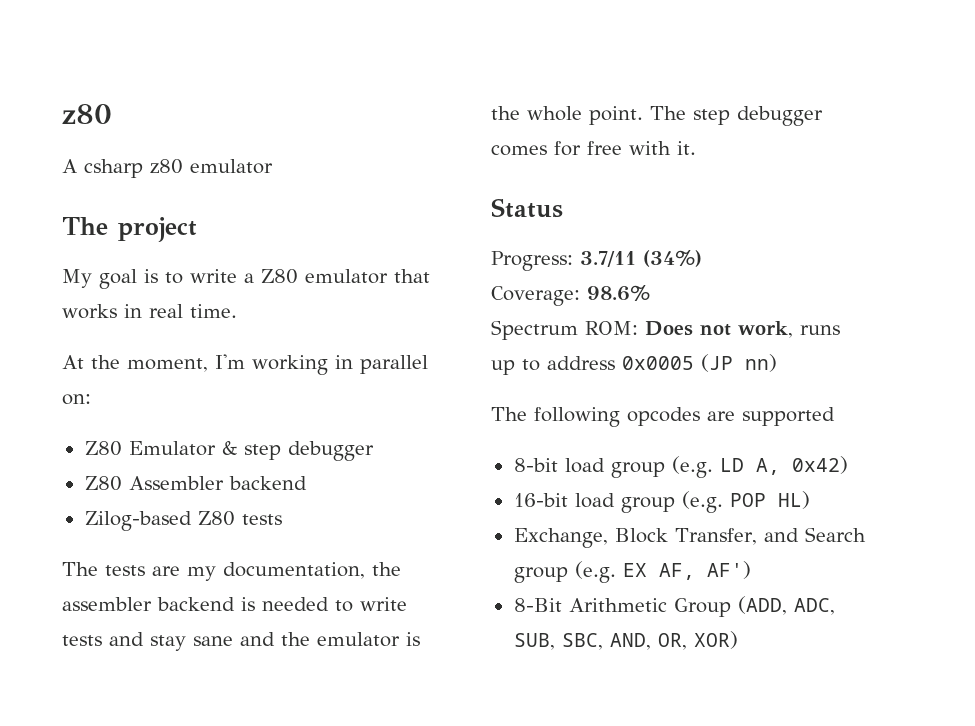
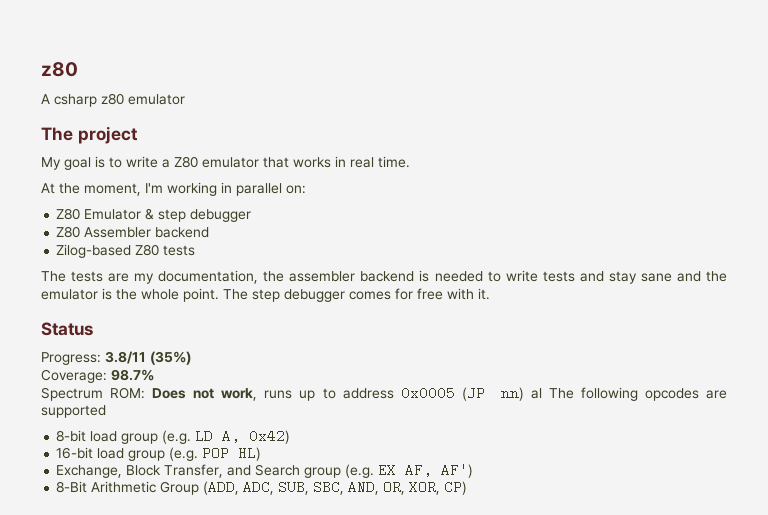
[580,250,702,267] 3.7/11 (34%) -> [105,351,191,365] 3.8/11 (35%)
[587,285,650,301] 98.6% -> [111,369,154,381] 98.7%
(777, 363) // -> [530,388,542,399] al
[693,631,738,649] XOR) -> [409,480,468,495] XOR, CP)

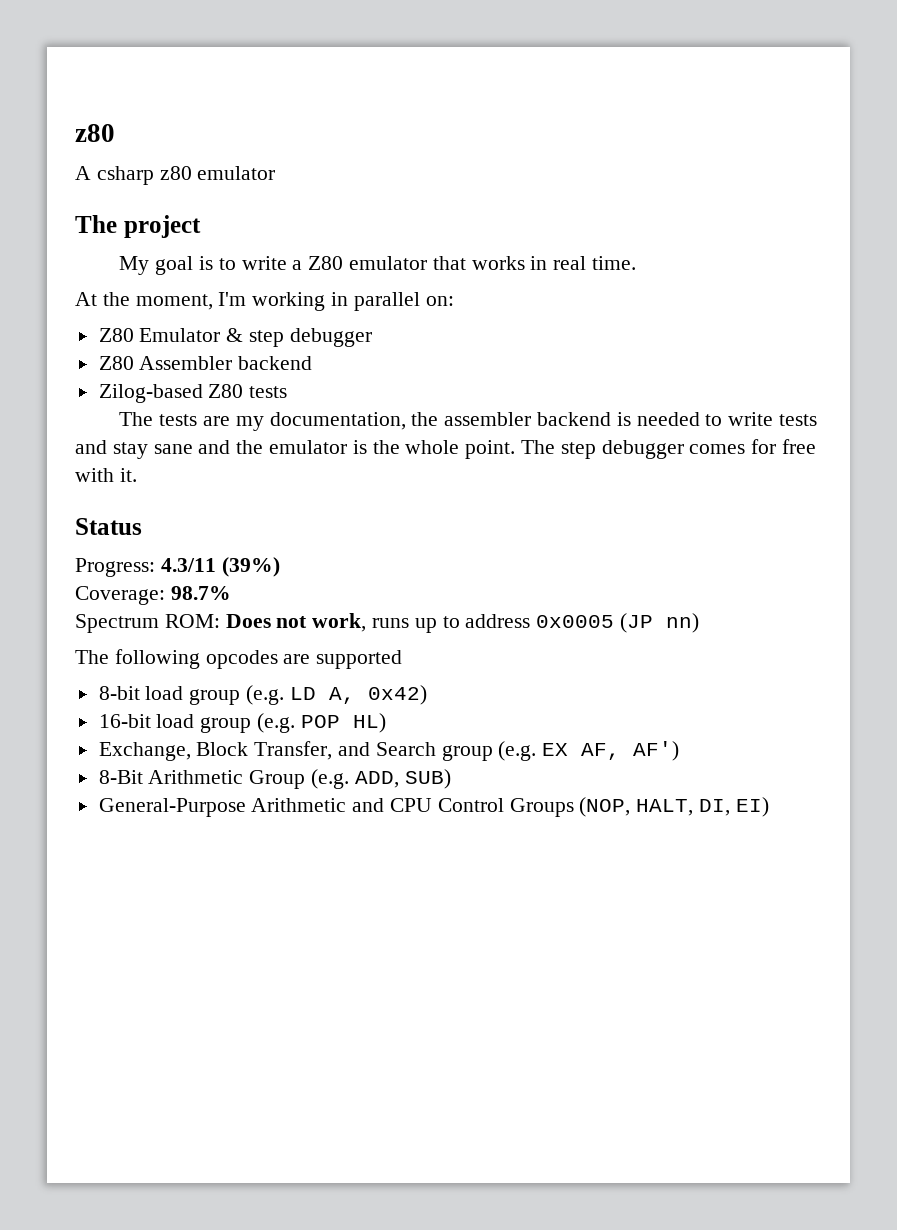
[105,351,191,365] 3.8/11 (35%) -> [160,557,280,577] 4.3/11 (39%)
[530,388,542,399] al -> (700, 623) //
[203,480,468,495] (ADD, ADC, SUB, SBC, AND, OR, XOR, CP) -> [311,769,451,789] [98,797,769,817] (e.g. ADD, SUB) // General-Purpose Arithmetic and CPU Control Groups (NOP, HALT, DI, EI)

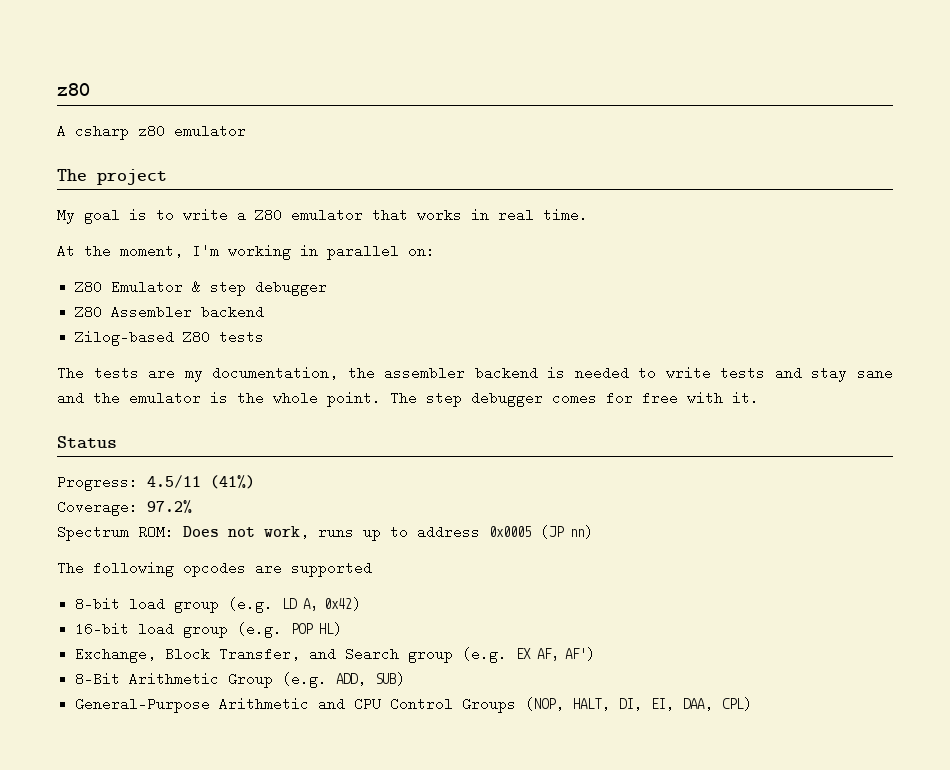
[160,557,280,577] 4.3/11 (39%) -> [147,475,255,489] 4.5/11 (41%)
[170,586,231,600] 98.7% -> [147,500,192,513] 97.2%
[735,797,769,817] EI) -> [651,697,753,711] EI, DAA, CPL)

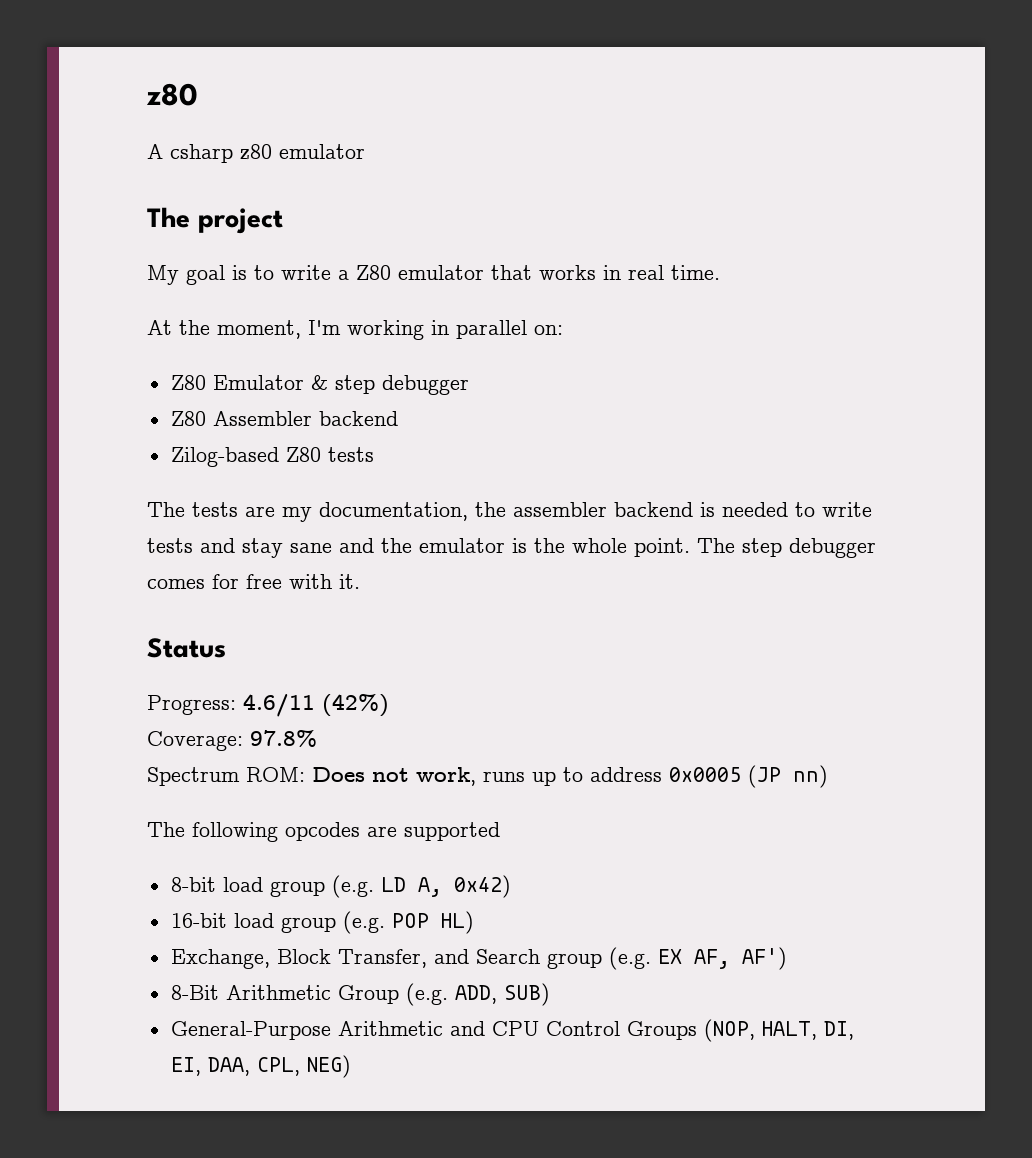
[147,475,255,489] 4.5/11 (41%) -> [243,694,389,717] 4.6/11 (42%)
[147,500,192,513] 97.2% -> [250,730,317,747] 97.8%
[722,697,753,711] CPL) -> [256,1055,351,1078] CPL, NEG)

